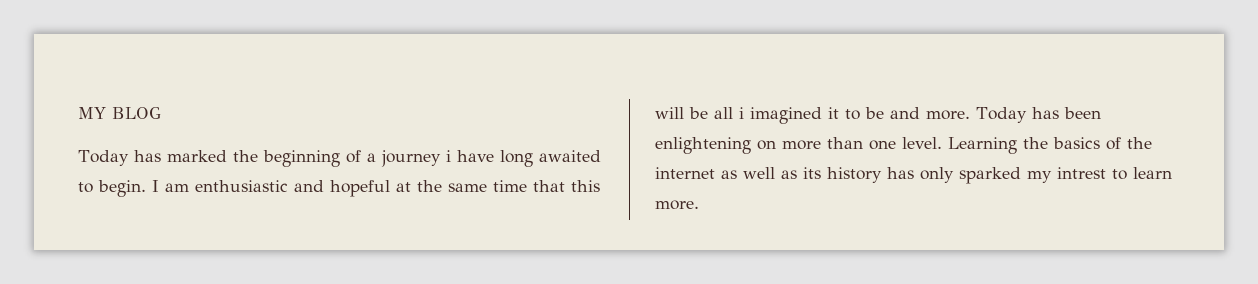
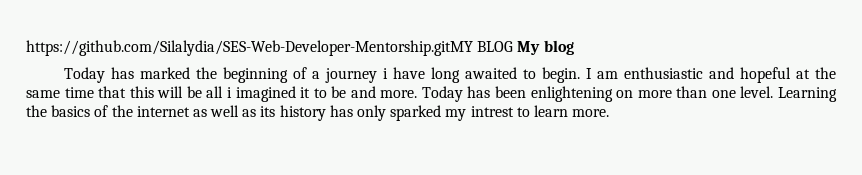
[78,107,106,119] MY -> [26,40,473,56] https://github.com/Silalydia/SES-Web-Developer-Mentorship.gitMY
(161, 113) none -> [517,40,574,55] My blog

